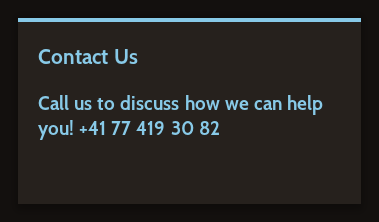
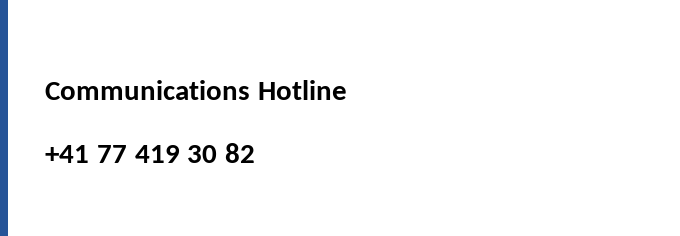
[38,49,138,64] [38,95,323,115] [38,120,74,140] Contact Us // Call us to discuss how we can help you! -> [45,80,347,100] Communications Hotline //

